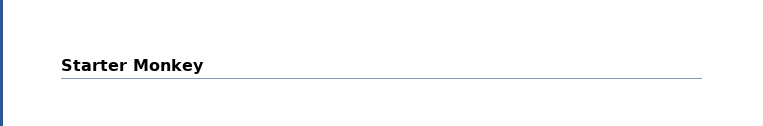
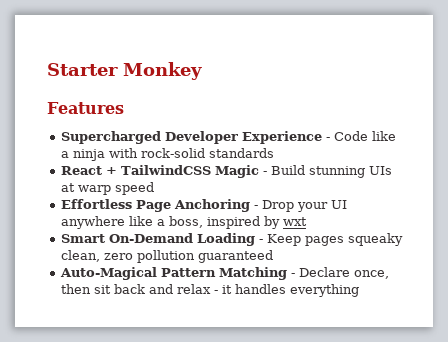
(204, 66) none -> [47,102,124,114] [60,131,396,144] [60,148,274,161] [60,165,392,178] [60,182,154,195] [60,199,347,212] [60,216,307,229] [60,233,403,246] [60,250,273,263] [59,267,389,280] [60,284,359,297] // Features // Supercharged Developer Experience - Code like a ninja with rock-solid standards // React + TailwindCSS Magic - Build stunning UIs at warp speed // Effortless Page Anchoring - Drop your UI anywhere like a boss, inspired by wxt // Smart On-Demand Loading - Keep pages squeaky clean, zero pollution guaranteed // Auto-Magical Pattern Matching - Declare once, then sit back and relax - it handles everything

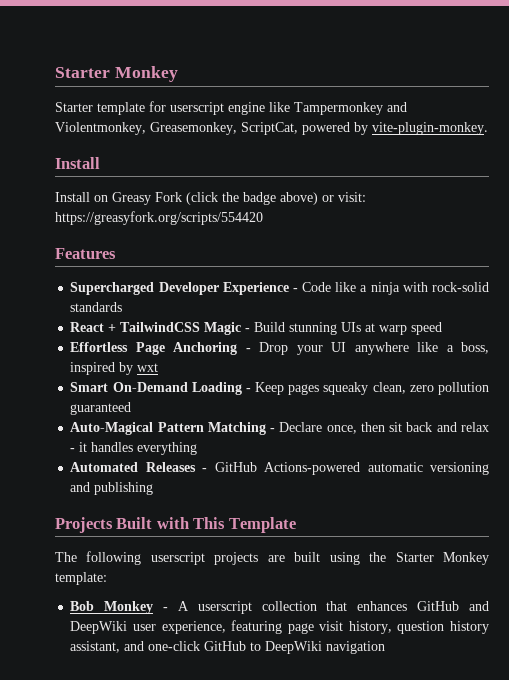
[47,62,202,80] Starter Monkey -> [55,66,178,82] [55,101,407,115] [55,122,488,135] [55,157,100,169] [55,192,366,205] [55,211,263,225] Starter Monkey // Starter template for userscript engine like Tampermonkey and Violentmonkey, Greasemonkey, ScriptCat, powered by vite-plugin-monkey. // Install // Install on Greasy Fork (click the badge above) or visit: https://greasyfork.org/scripts/554420
(359, 290) none -> [70,462,489,475] [70,482,154,495] [55,517,296,533] [55,551,490,565] [55,572,107,585] [70,601,489,614] [70,620,489,634] [70,641,386,654] // Automated Releases - GitHub Actions-powered automatic versioning and publishing // Projects Built with This Template // The following userscript projects are built using the Starter Monkey template: // Bob Monkey - A userscript collection that enhances GitHub and DeepWiki user experience, featuring page visit history, question history assistant, and one-click GitHub to DeepWiki navigation

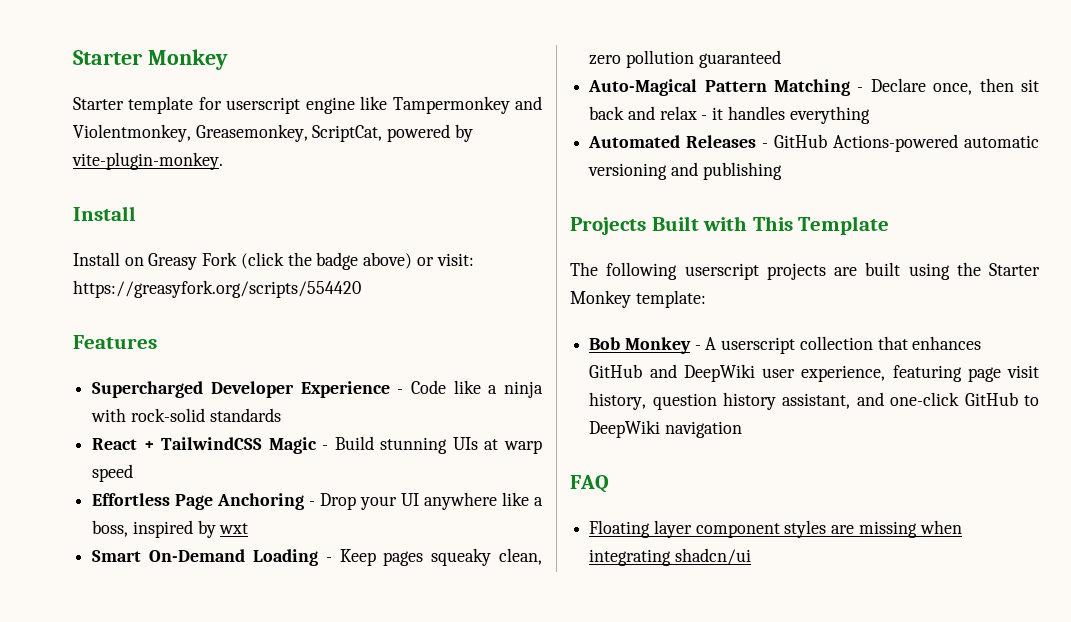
(386, 647) none -> [570,475,609,493] [589,520,962,538] [589,548,751,566] // FAQ // Floating layer component styles are missing when integrating shadcn/ui

